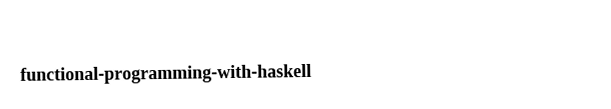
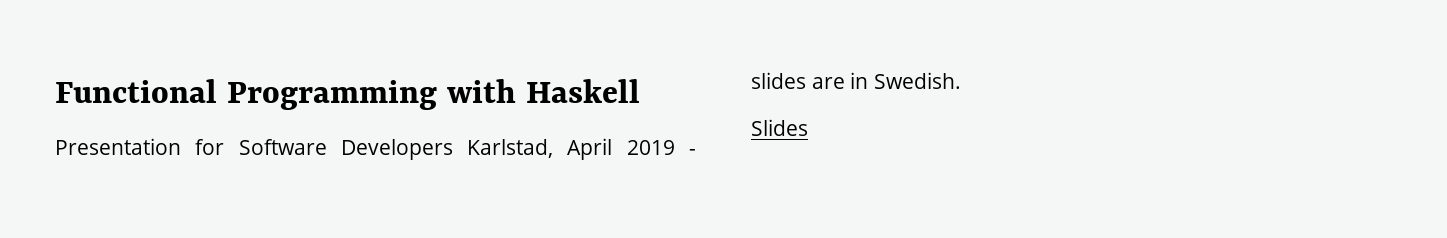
[20,63,312,85] functional-programming-with-haskell -> [55,79,640,110] [55,138,696,160] [751,72,962,89] [751,119,808,136] Functional Programming with Haskell // Presentation for Software Developers Karlstad, April 2019 - slides are in Swedish. // Slides

